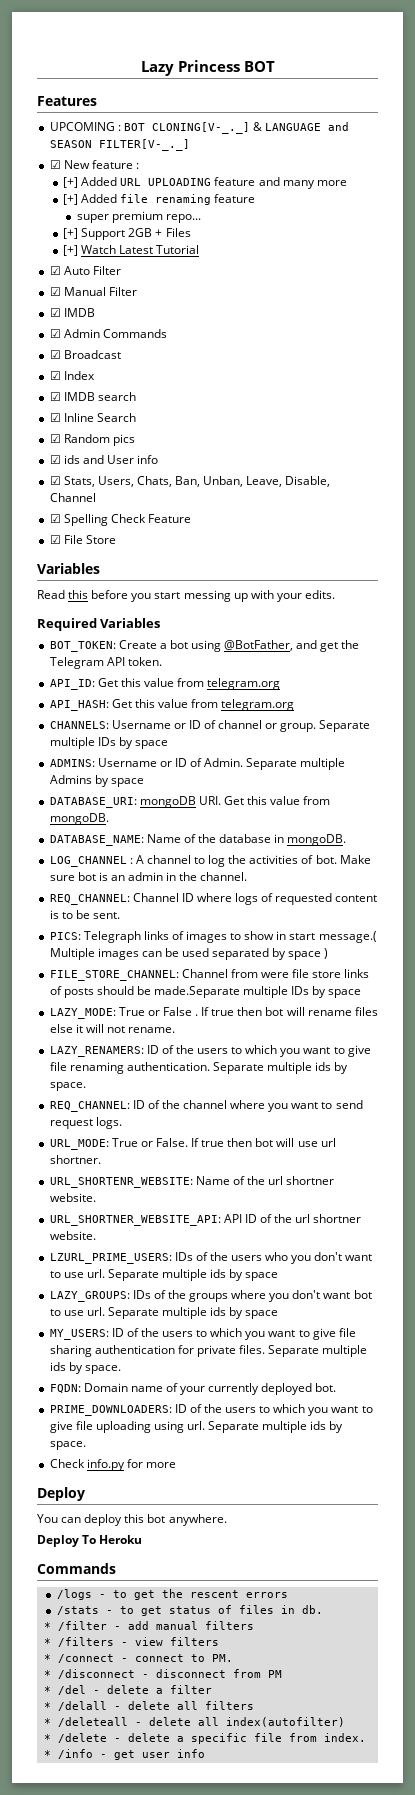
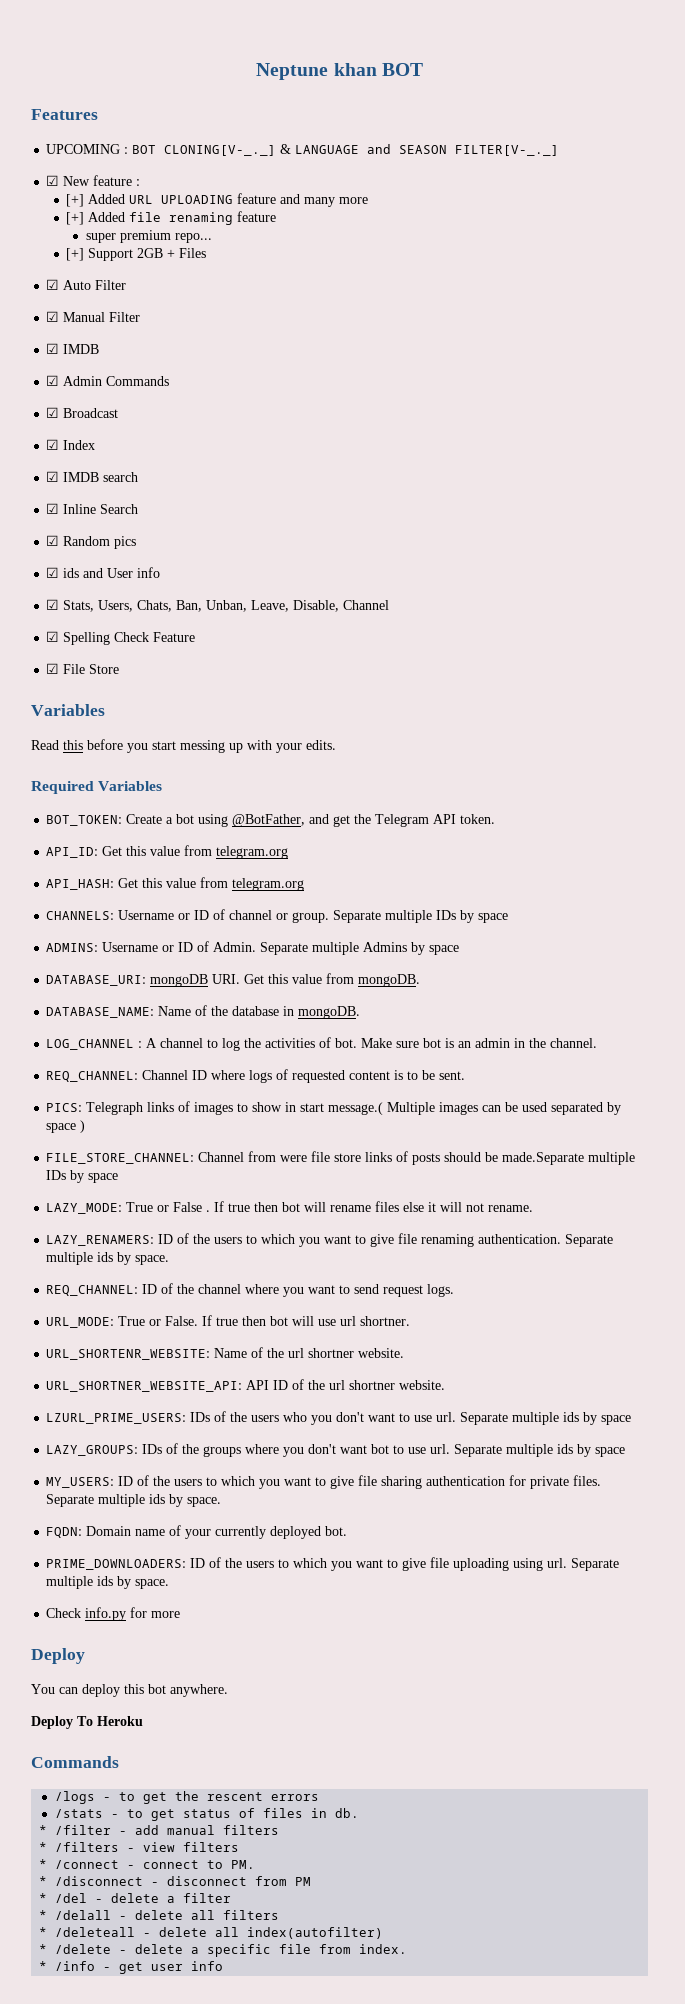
[140,60,240,76] Lazy Princess -> [256,63,377,80] Neptune khan
[63,245,200,256] // [+] Watch Latest Tutorial -> (207, 253) none

